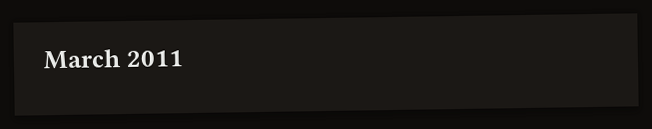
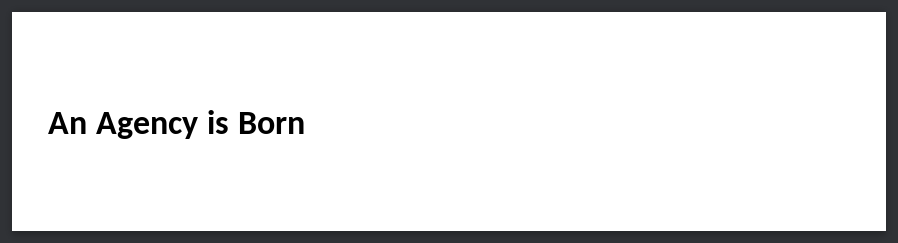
[43,49,185,70] March 2011 -> [48,110,306,139] An Agency is Born

